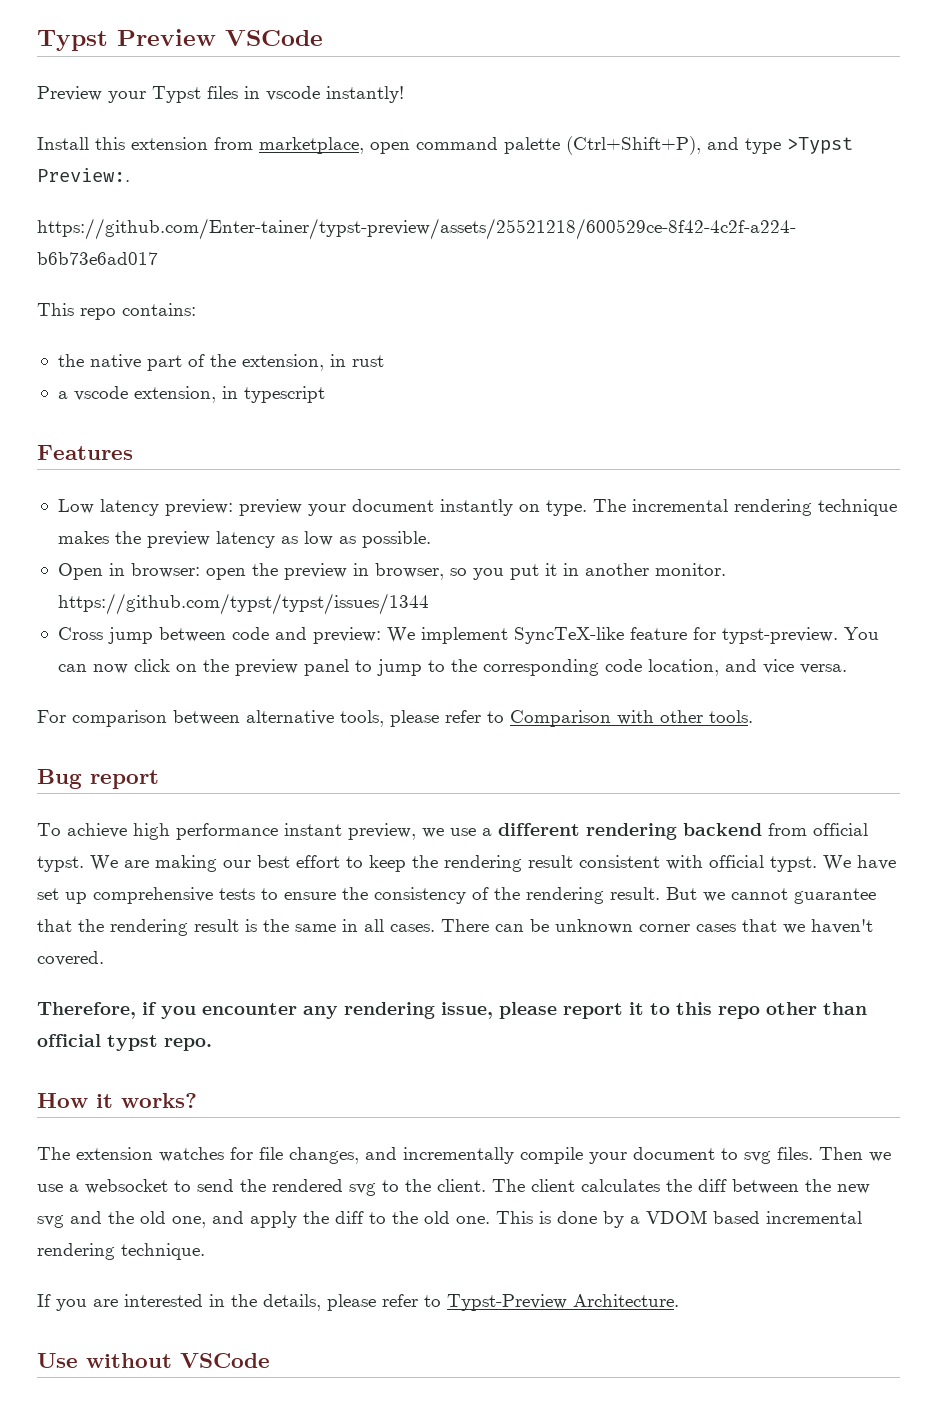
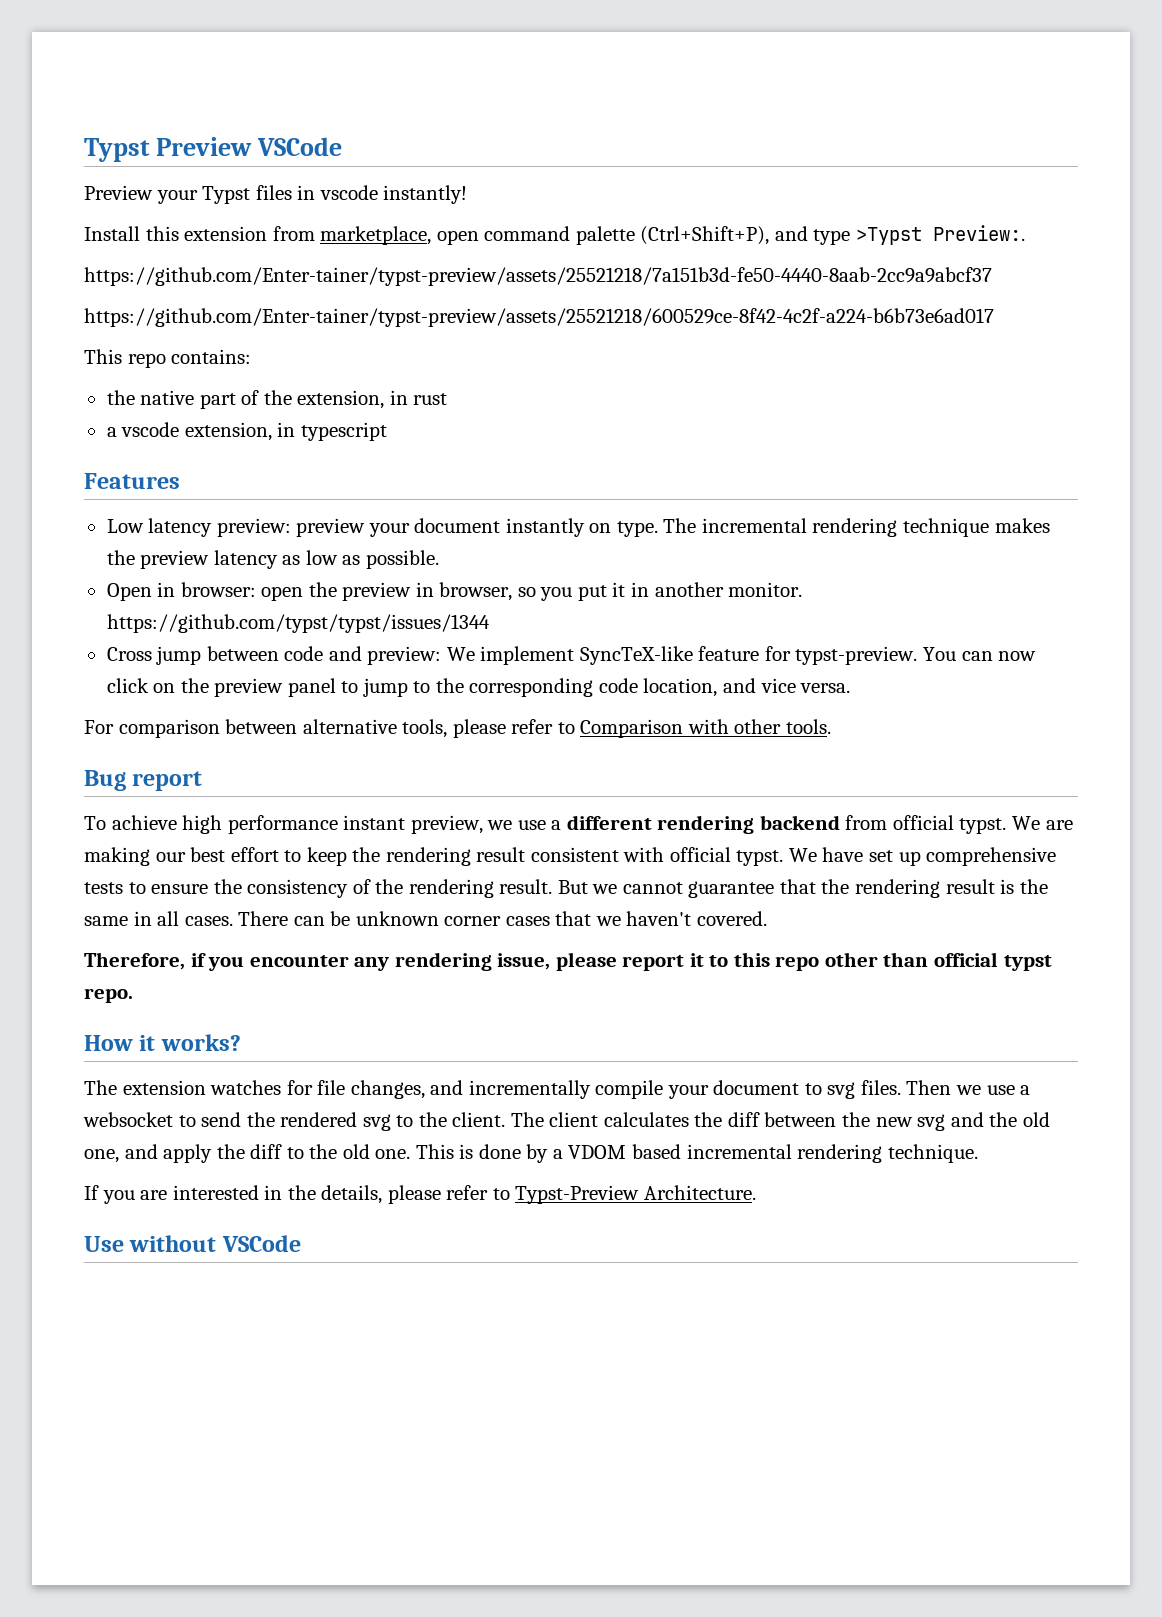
(130, 175) none -> [84,267,992,286] // https://github.com/Enter-tainer/typst-preview/assets/25521218/7a151b3d-fe50-4440-8aab-2cc9a9abcf37

